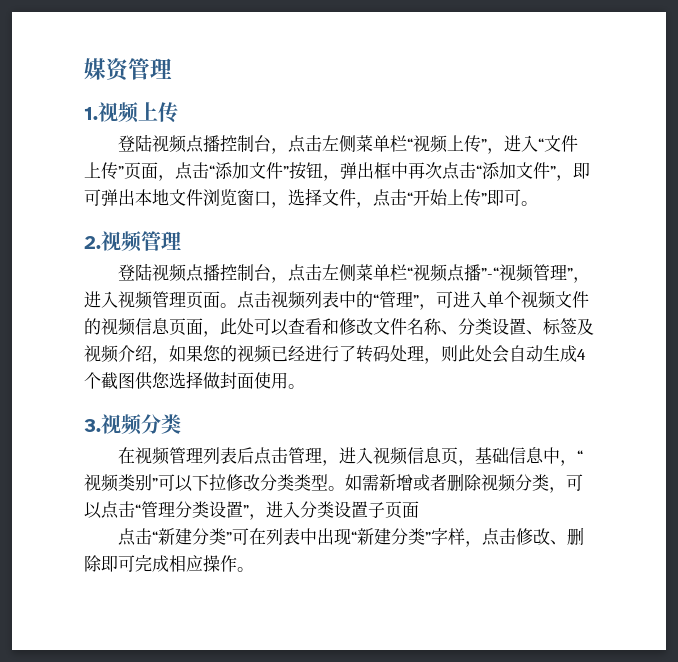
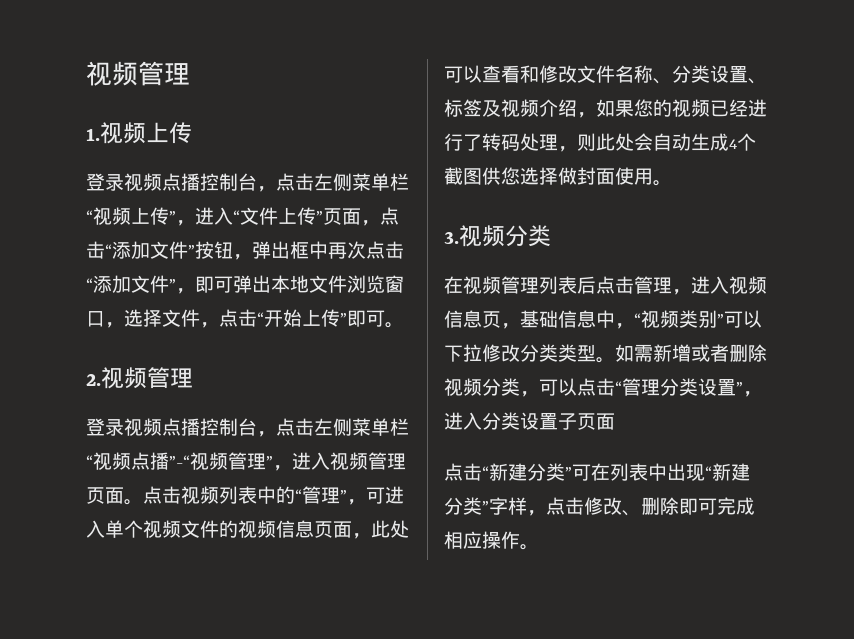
[84,58,130,82] 媒资 -> [86,61,138,86] 视频
[134,134,152,152] 陆 -> [105,174,124,191] 录
[134,263,152,281] 陆 -> [105,419,124,436] 录

